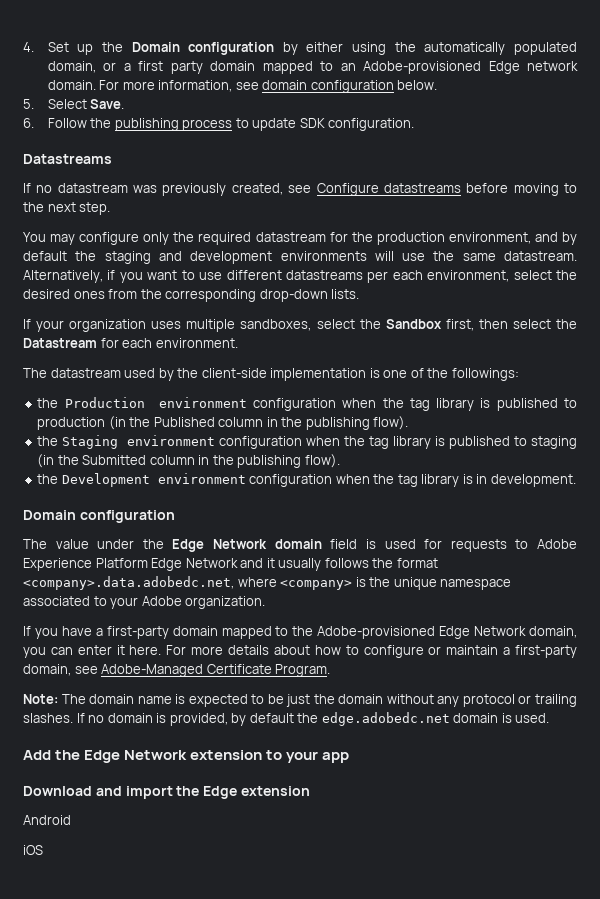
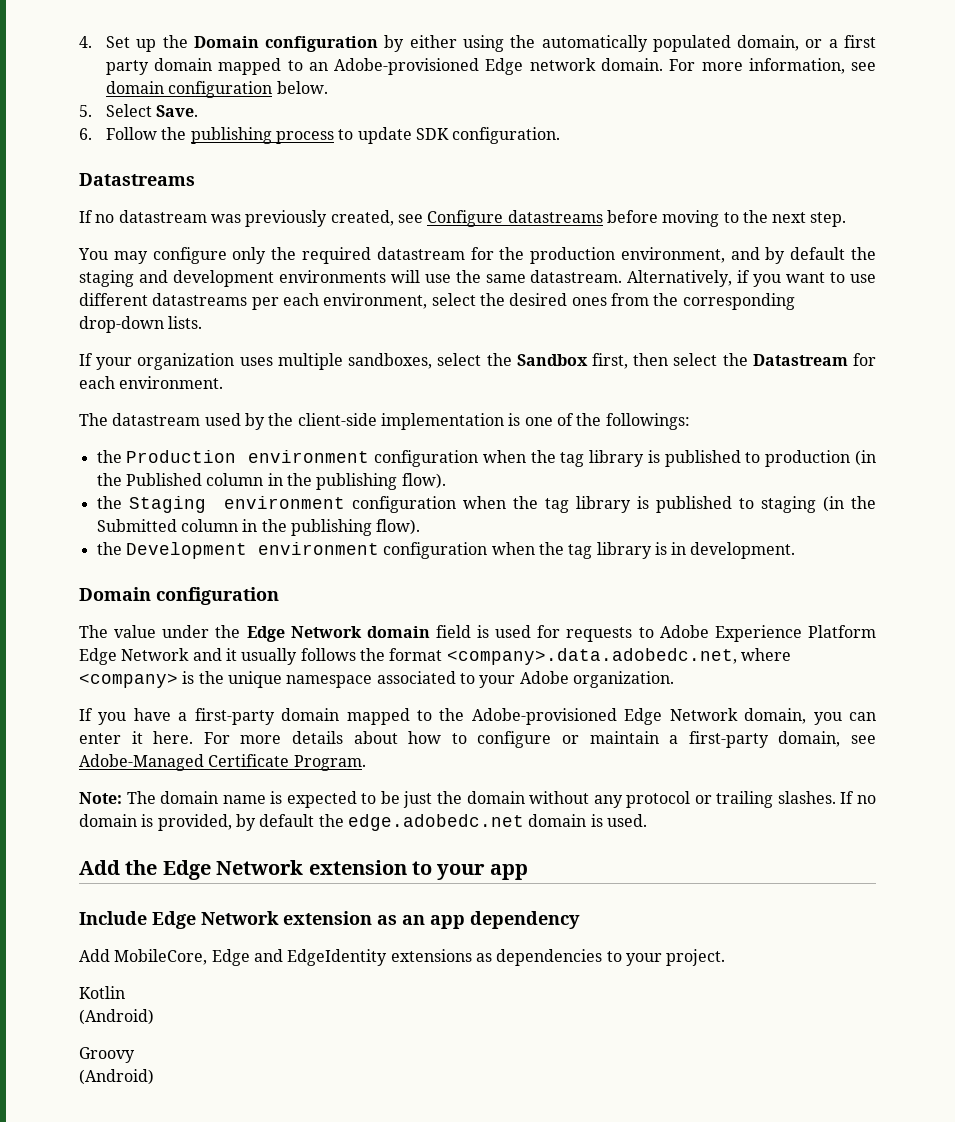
[23,786,310,799] [23,815,71,825] [23,845,43,855] Download and import the Edge extension // Android // iOS -> [79,911,580,929] [79,949,726,966] [79,986,125,999] [79,1009,154,1025] [79,1047,135,1063] [79,1069,154,1085] Include Edge Network extension as an app dependency // Add MobileCore, Edge and EdgeIdentity extensions as dependencies to your project. // Kotlin // (Android) // Groovy // (Android)

